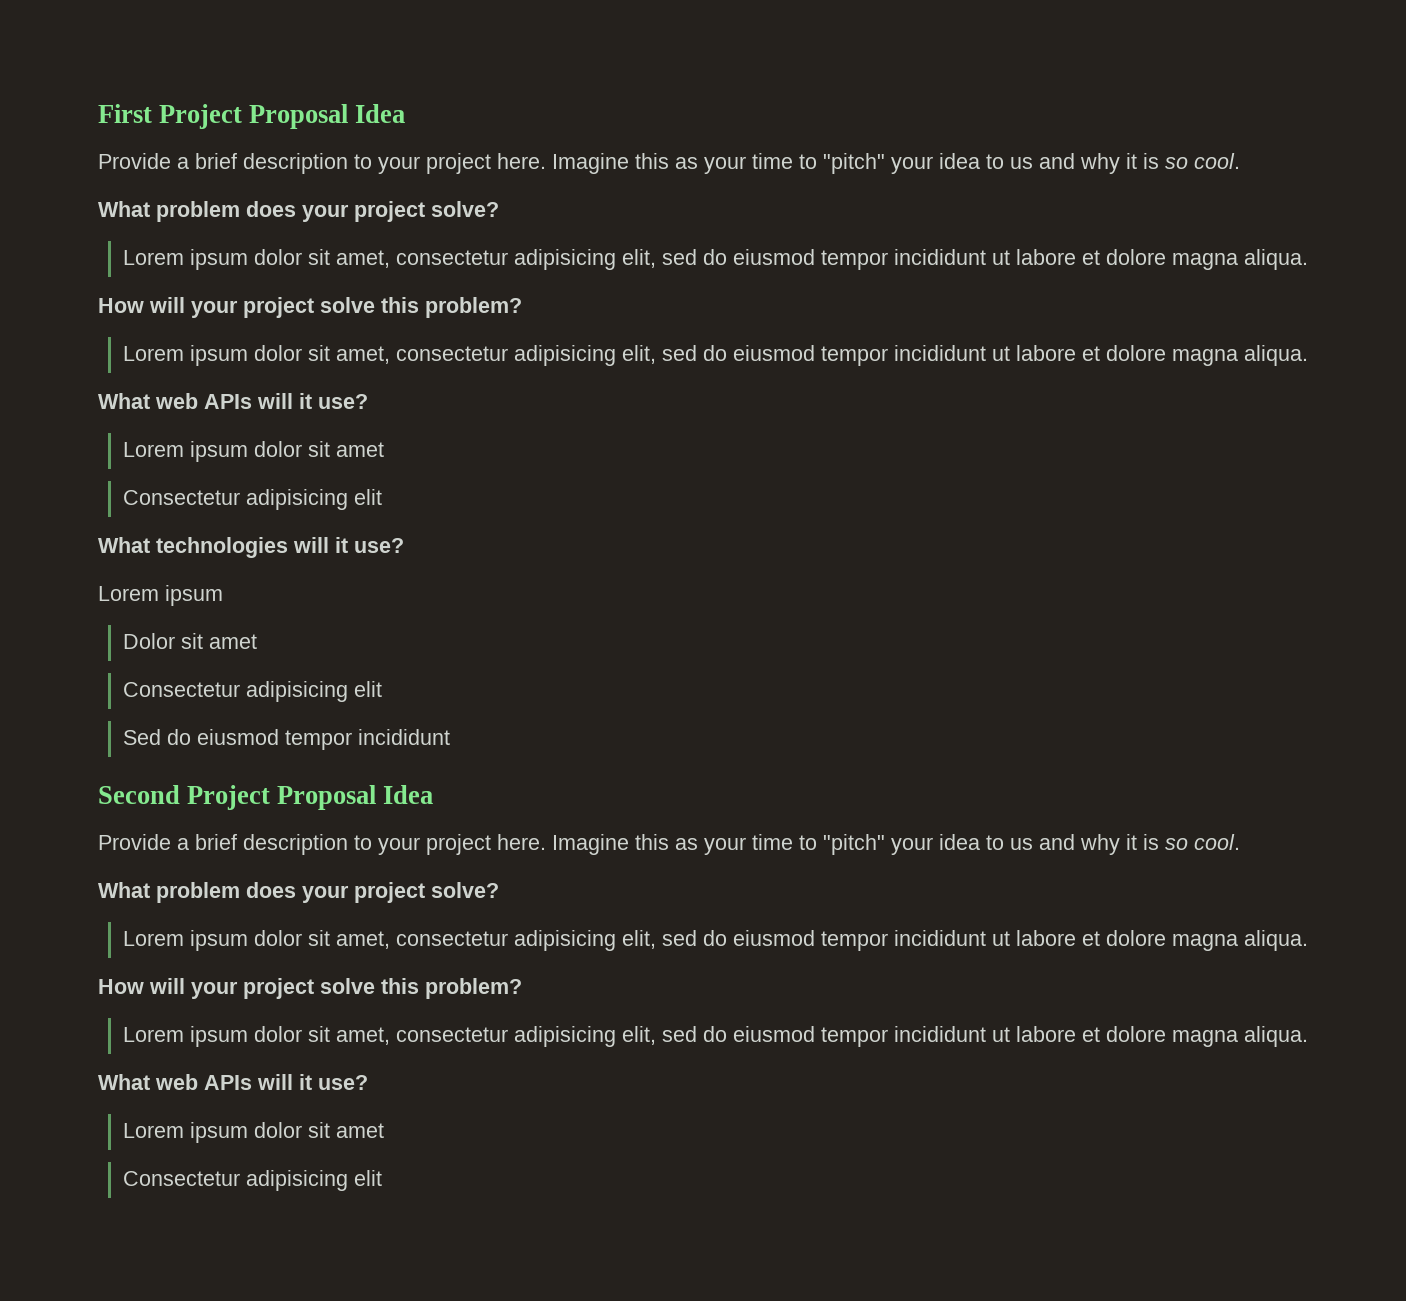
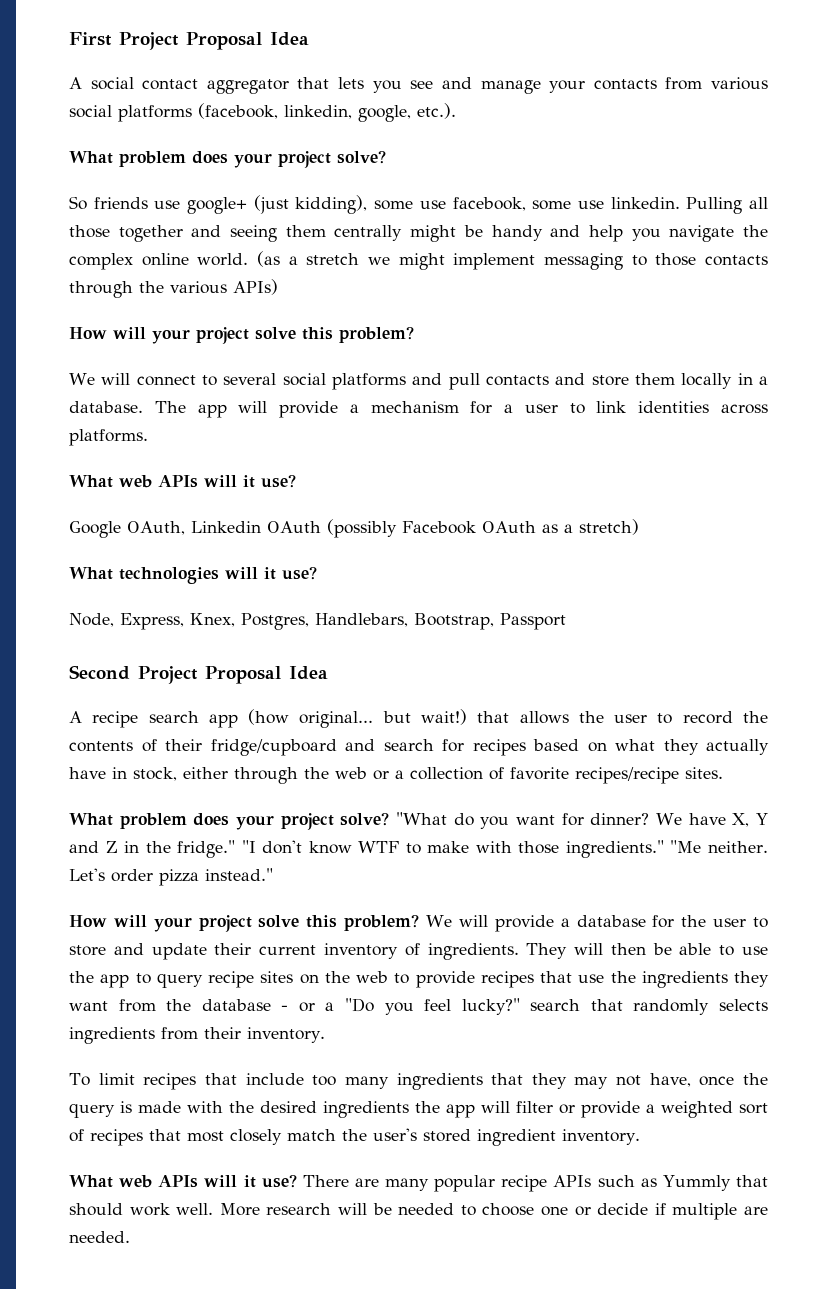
[98,153,1240,174] [98,201,499,222] [122,249,1308,270] [98,297,522,318] [122,345,1308,366] [98,393,368,409] [122,441,384,462] [122,489,382,510] Provide a brief description to your project here. Imagine this as your time to "pitch" your idea to us and why it is so cool. // What problem does your project solve? // Lorem ipsum dolor sit amet, consectetur adipisicing elit, sed do eiusmod tempor incididunt ut labore et dolore magna aliqua. // How will your project solve this problem? // Lorem ipsum dolor sit amet, consectetur adipisicing elit, sed do eiusmod tempor incididunt ut labore et dolore magna aliqua. // What web APIs will it use? // Lorem ipsum dolor sit amet // Consectetur adipisicing elit -> [69,77,769,94] [69,103,456,122] [69,150,386,168] [69,195,769,214] [69,225,769,242] [69,251,768,270] [69,279,278,298] [69,326,414,344] [69,373,769,390] [69,401,768,418] [69,429,148,446] [69,474,296,488] [69,519,639,538] A social contact aggregator that lets you see and manage your contacts from various social platforms (facebook, linkedin, google, etc.). // What problem does your project solve? // So friends use google+ (just kidding), some use facebook, some use linkedin. Pulling all those together and seeing them centrally might be handy and help you navigate the complex online world. (as a stretch we might implement messaging to those contacts through the various APIs) // How will your project solve this problem? // We will connect to several social platforms and pull contacts and store them locally in a database. The app will provide a mechanism for a user to link identities across platforms. // What web APIs will it use? // Google OAuth, Linkedin OAuth (possibly Facebook OAuth as a stretch)
[98,585,223,606] [122,633,257,649] [122,681,382,702] [122,729,450,750] [98,785,434,810] [98,834,1240,855] [98,882,499,903] [122,930,1308,951] [98,978,522,999] [122,1026,1308,1047] [98,1074,368,1090] [122,1122,384,1143] [122,1170,382,1191] Lorem ipsum // Dolor sit amet // Consectetur adipisicing elit // Sed do eiusmod tempor incididunt // Second Project Proposal Idea // Provide a brief description to your project here. Imagine this as your time to "pitch" your idea to us and why it is so cool. // What problem does your project solve? // Lorem ipsum dolor sit amet, consectetur adipisicing elit, sed do eiusmod tempor incididunt ut labore et dolore magna aliqua. // How will your project solve this problem? // Lorem ipsum dolor sit amet, consectetur adipisicing elit, sed do eiusmod tempor incididunt ut labore et dolore magna aliqua. // What web APIs will it use? // Lorem ipsum dolor sit amet // Consectetur adipisicing elit -> [69,613,566,630] [69,665,328,684] [69,709,769,728] [69,739,769,756] [69,767,723,784] [69,812,768,830] [69,840,769,858] [69,868,273,886] [69,914,768,932] [69,943,769,960] [69,971,769,988] [69,998,768,1015] [69,1027,325,1044] [69,1073,768,1090] [69,1101,768,1118] [69,1128,640,1146] [69,1174,768,1192] [69,1203,769,1220] [69,1231,130,1243] Node, Express, Knex, Postgres, Handlebars, Bootstrap, Passport // Second Project Proposal Idea // A recipe search app (how original... but wait!) that allows the user to record the contents of their fridge/cupboard and search for recipes based on what they actually have in stock, either through the web or a collection of favorite recipes/recipe sites. // What problem does your project solve? "What do you want for dinner? We have X, Y and Z in the fridge." "I don't know WTF to make with those ingredients." "Me neither. Let's order pizza instead." // How will your project solve this problem? We will provide a database for the user to store and update their current inventory of ingredients. They will then be able to use the app to query recipe sites on the web to provide recipes that use the ingredients they want from the database - or a "Do you feel lucky?" search that randomly selects ingredients from their inventory. // To limit recipes that include too many ingredients that they may not have, once the query is made with the desired ingredients the app will filter or provide a weighted sort of recipes that most closely match the user's stored ingredient inventory. // What web APIs will it use? There are many popular recipe APIs such as Yummly that should work well. More research will be needed to choose one or decide if multiple are needed.

